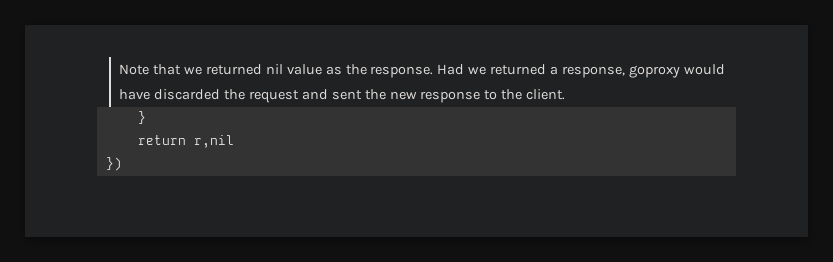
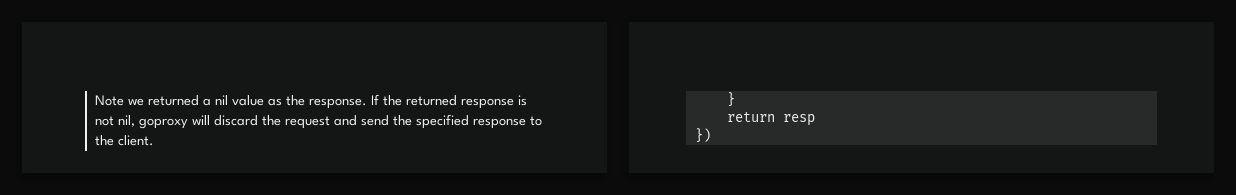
[153,64,262,75] that we returned -> [128,95,212,106] we returned a
[437,64,725,78] [119,89,417,103] Had we returned a response, goproxy would have discarded the request and sent the new -> [371,94,528,109] [95,114,470,129] If the returned response is not nil, goproxy will discard the request and send the specified
[193,135,234,148] r,nil -> [782,114,815,126] resp

